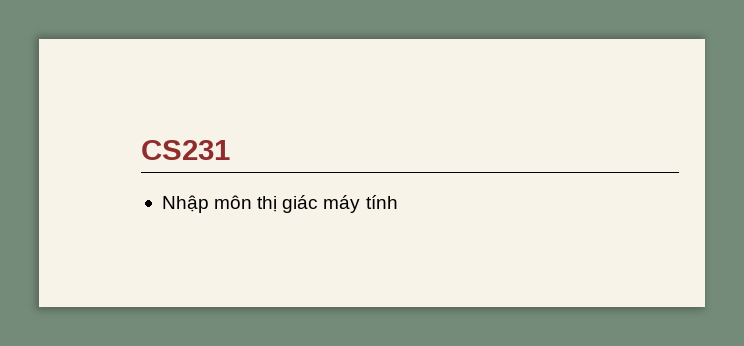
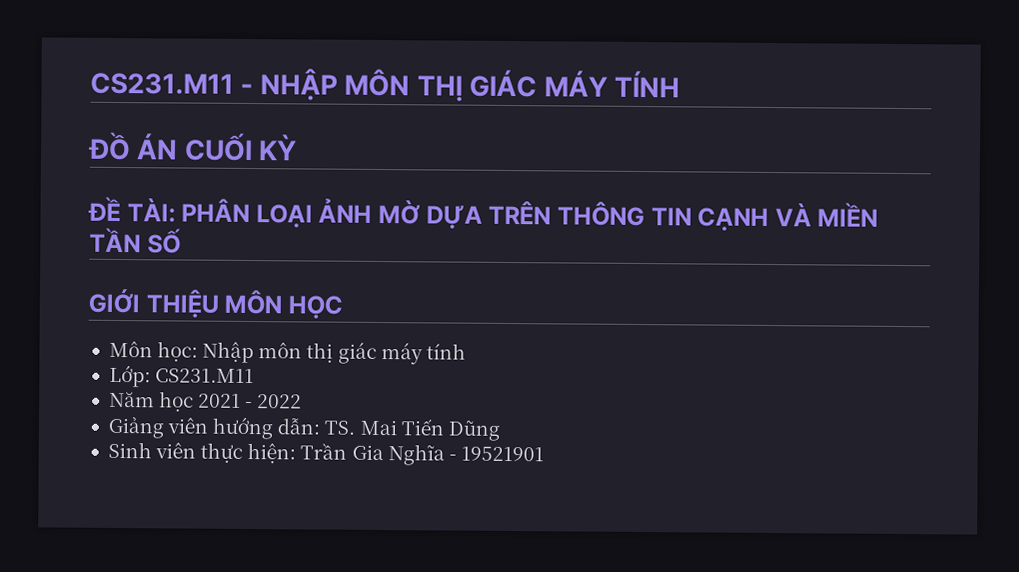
[141,140,230,160] CS231 // -> [90,68,680,102] [87,131,298,162] [88,196,879,231] [89,227,181,254] [88,288,343,319] [108,340,199,362] CS231.M11 - NHẬP MÔN THỊ GIÁC MÁY TÍNH // ĐỒ ÁN CUỐI KỲ // ĐỀ TÀI: PHÂN LOẠI ẢNH MỜ DỰA TRÊN THÔNG TIN CẠNH VÀ MIỀN TẦN SỐ // GIỚI THIỆU MÔN HỌC // Môn học:
(398, 202) none -> [108,364,255,388] [108,390,303,412] [107,416,500,441] [107,441,544,466] // Lớp: CS231.M11 // Năm học 2021 - 2022 // Giảng viên hướng dẫn: TS. Mai Tiến Dũng // Sinh viên thực hiện: Trần Gia Nghĩa - 19521901

